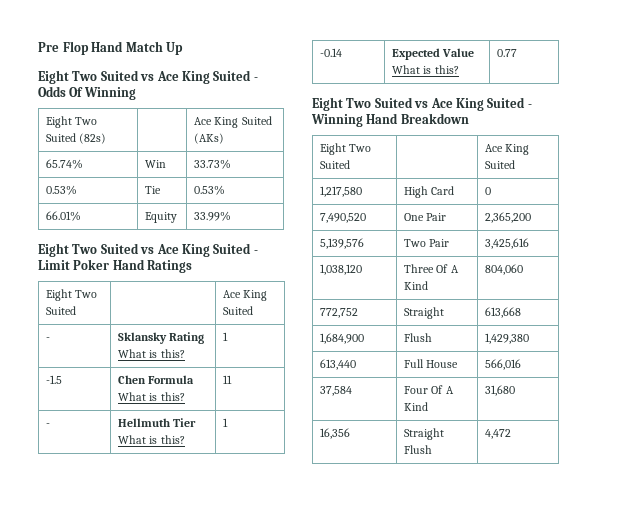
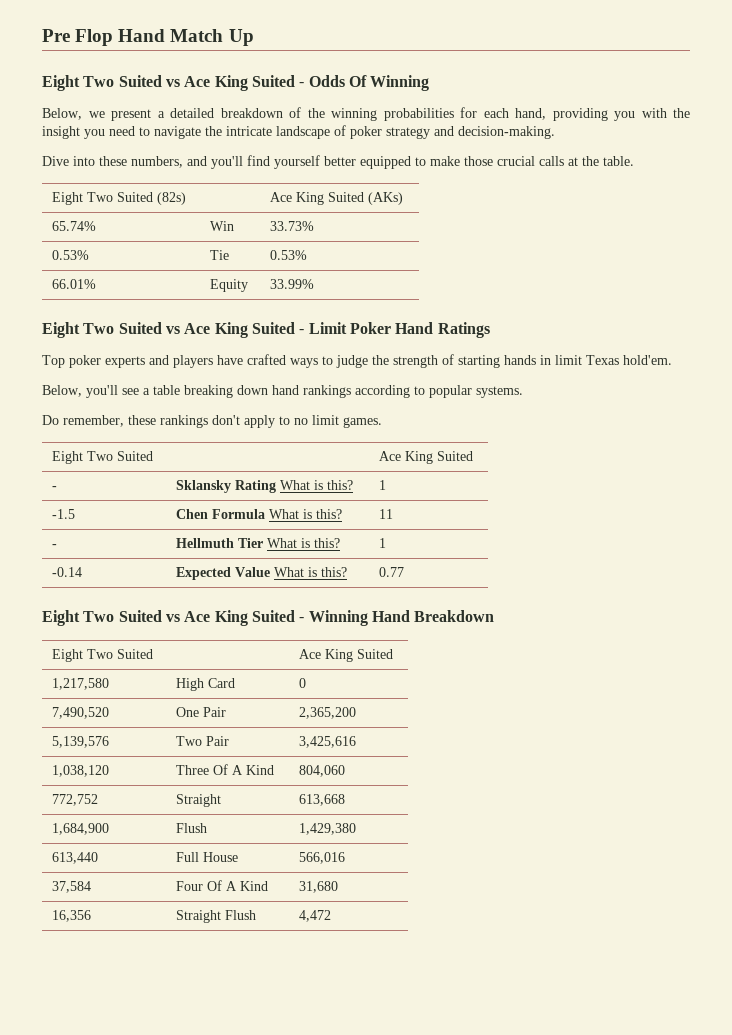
(136, 93) none -> [42,107,690,121] [42,125,555,139] [42,155,634,169] // Below, we present a detailed breakdown of the winning probabilities for each hand, providing you with the insight you need to navigate the intricate landscape of poker strategy and decision-making. // Dive into these numbers, and you'll find yourself better equipped to make those crucial calls at the table.
(193, 266) none -> [42,354,672,368] [42,385,523,398] [42,415,382,428] // Top poker experts and players have crafted ways to judge the strength of starting hands in limit Texas hold'em. // Below, you'll see a table breaking down hand rankings according to popular systems. // Do remember, these rankings don't apply to no limit games.

